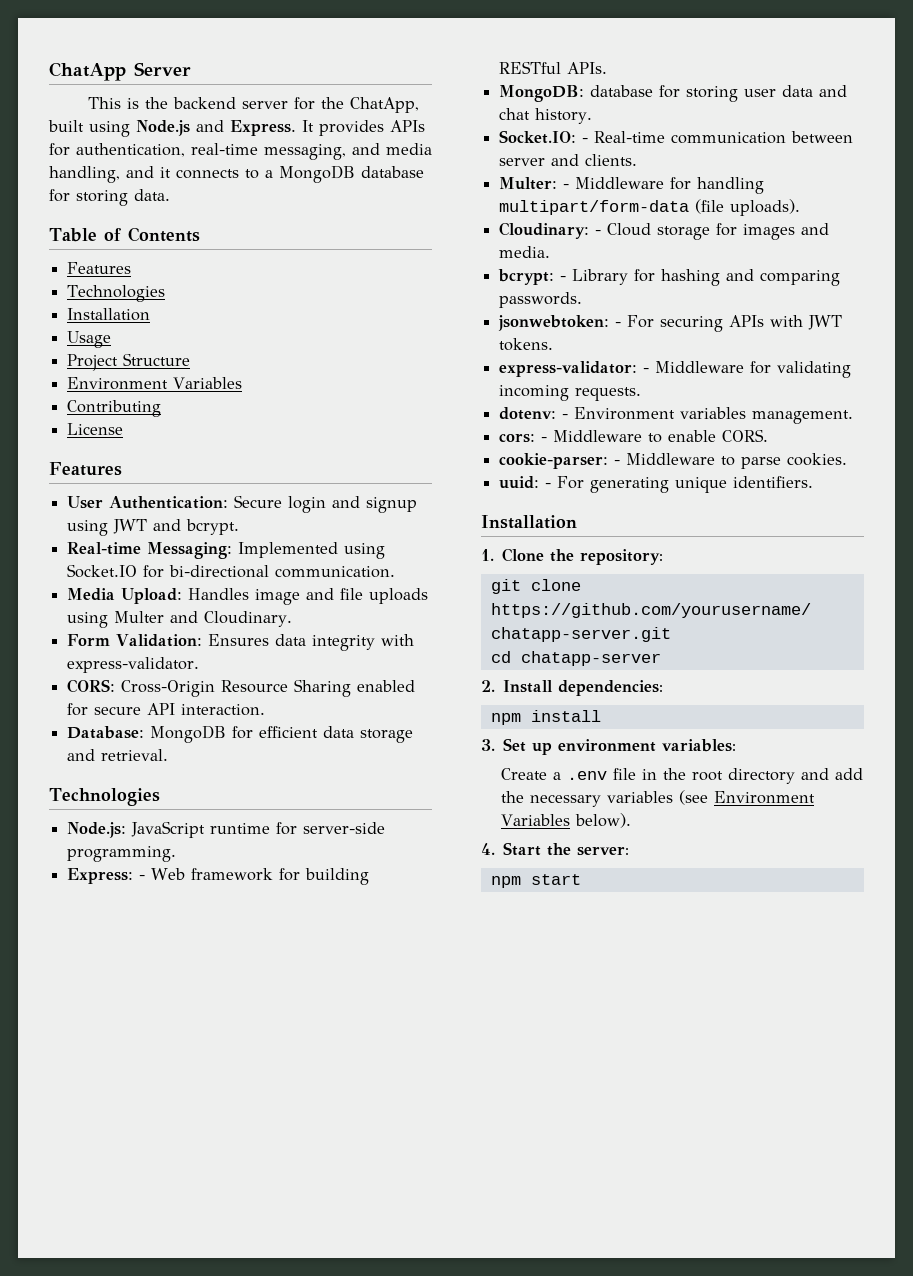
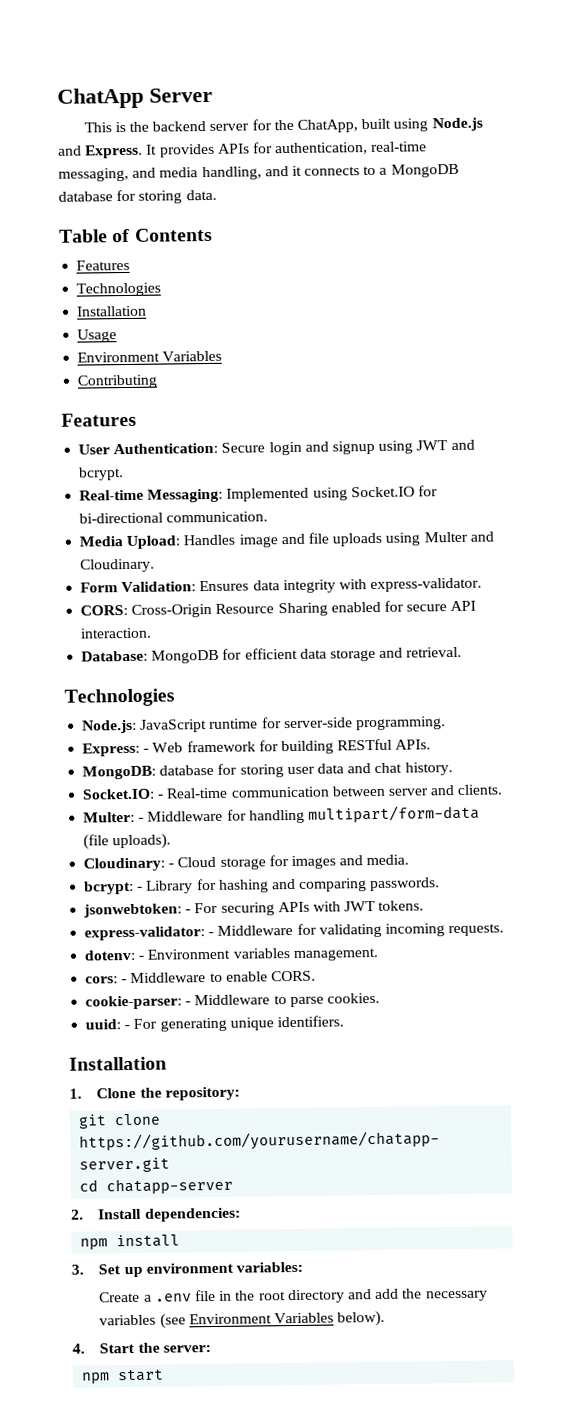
[67,353,191,371] // Project Structure -> (118, 336) none
[67,423,124,435] // License -> (159, 381) none

